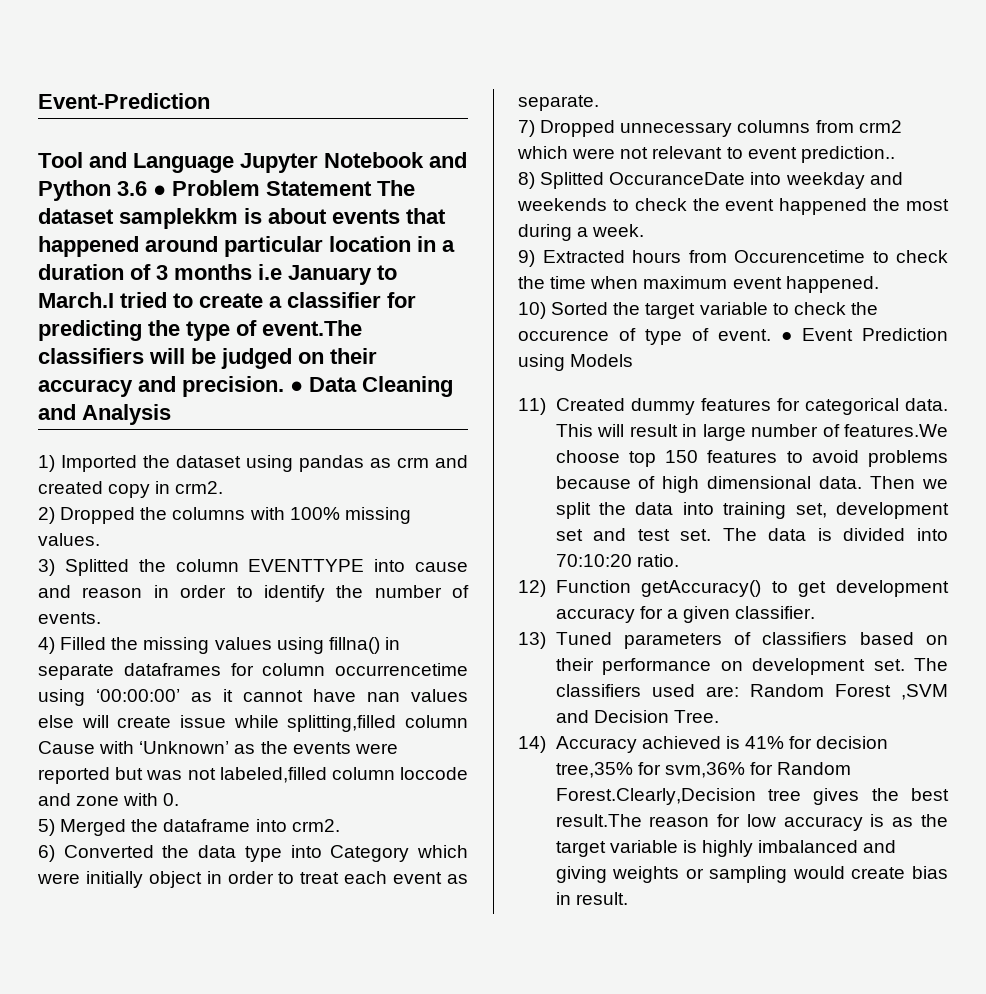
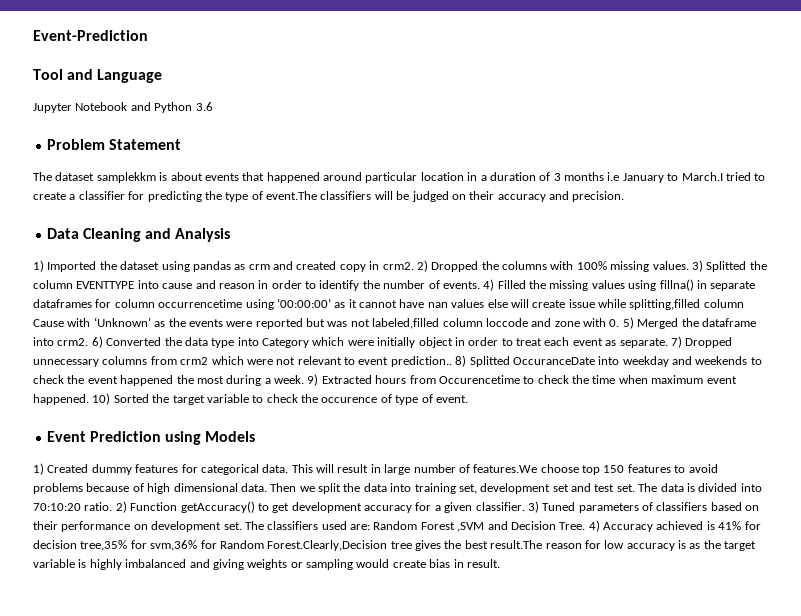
(234, 163) none -> (163, 76) //
[153,185,166,196] ● -> (213, 106) //
(372, 188) none -> (181, 144) //
[290,381,303,392] ● -> (625, 196) //
(224, 487) // -> (414, 266) none
(100, 539) // -> (689, 265) none
(101, 618) // -> (480, 285) none
(180, 799) // -> (620, 323) none
(340, 825) // -> (89, 342) none
(599, 103) // -> (668, 343) none
(895, 154) // -> (452, 361) none
(645, 230) // -> (304, 379) none
(879, 284) // -> (89, 399) none
[781,332,792,341] ● -> (468, 399) //
[518,398,546,415] 11) -> [33,463,44,475] 1)
[518,580,546,597] // 12) -> [115,501,127,513] 2)
[518,632,546,649] // 13) -> [527,501,539,513] 3)
[518,736,546,753] // 14) -> [588,520,600,532] 4)

